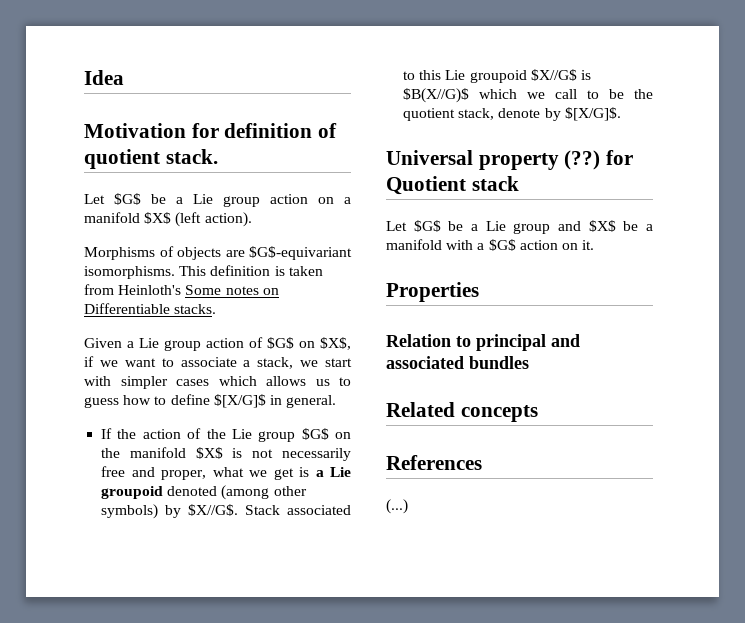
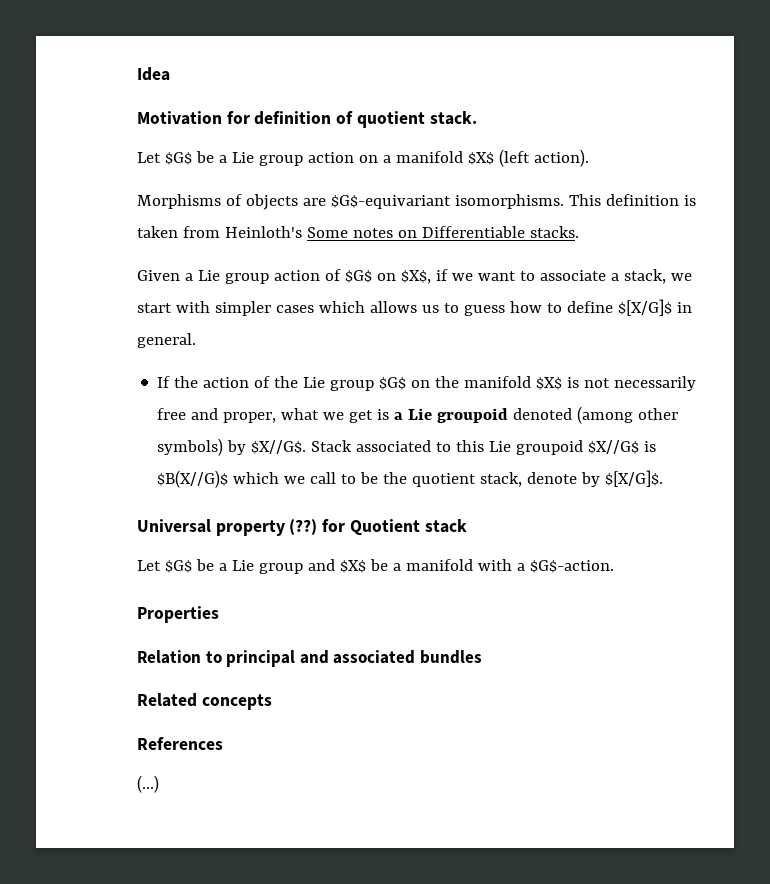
[488,239,595,251] $G$ action on it. -> [529,560,614,573] $G$-action.

